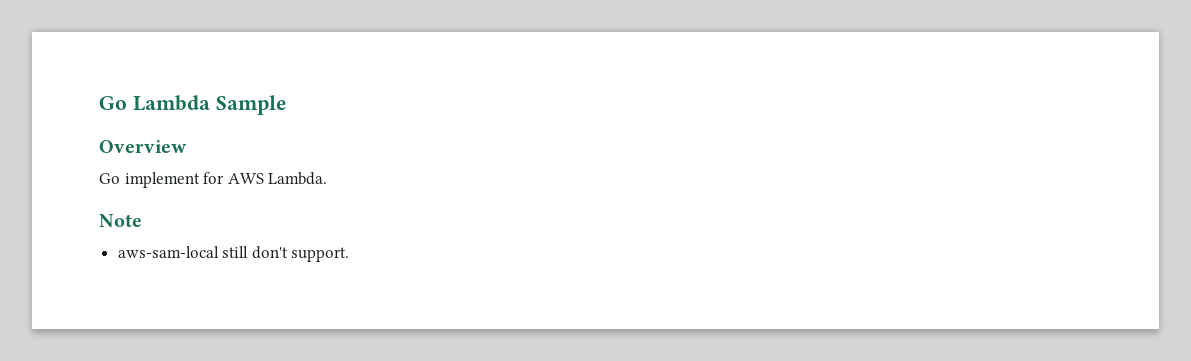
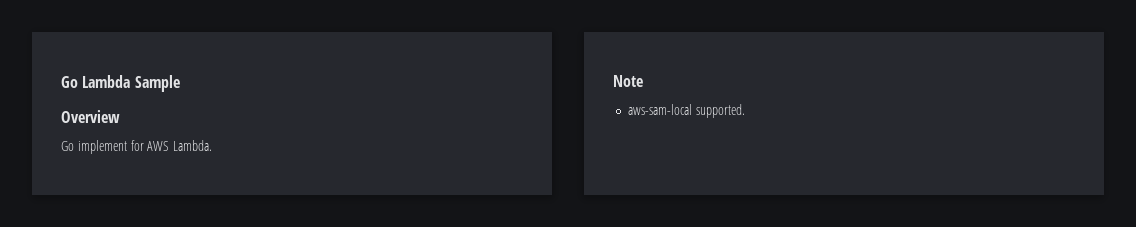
[222,246,350,262] still don't support. -> [696,104,746,118] supported.

